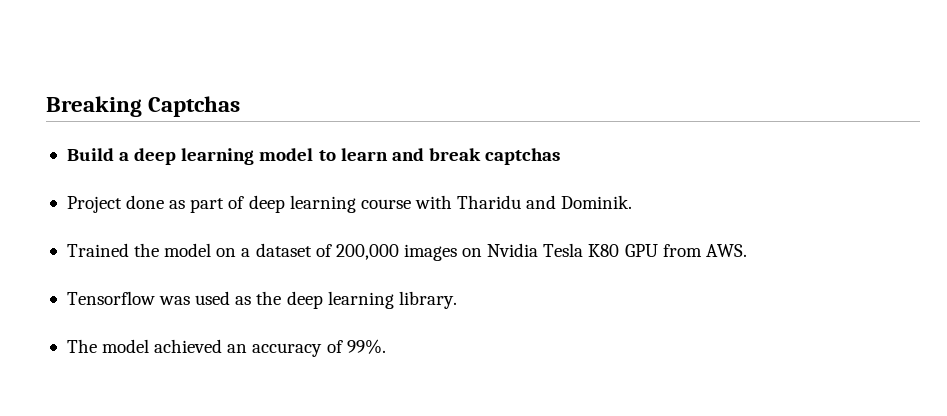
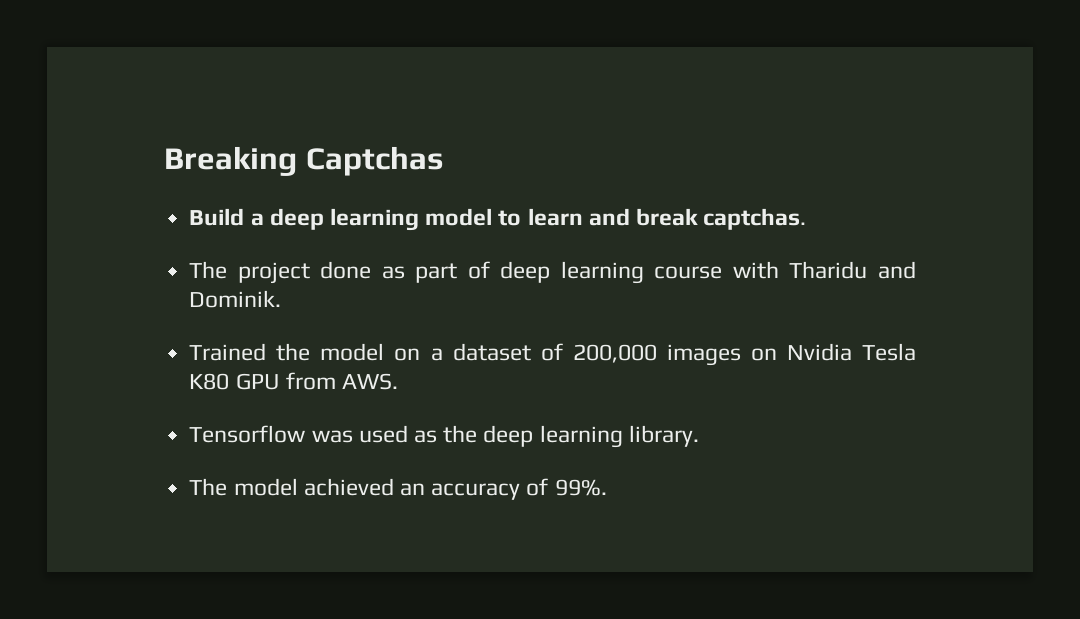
[485,148,561,165] [66,196,122,213] captchas // Project -> [703,208,807,230] [189,261,310,284] captchas. // The project

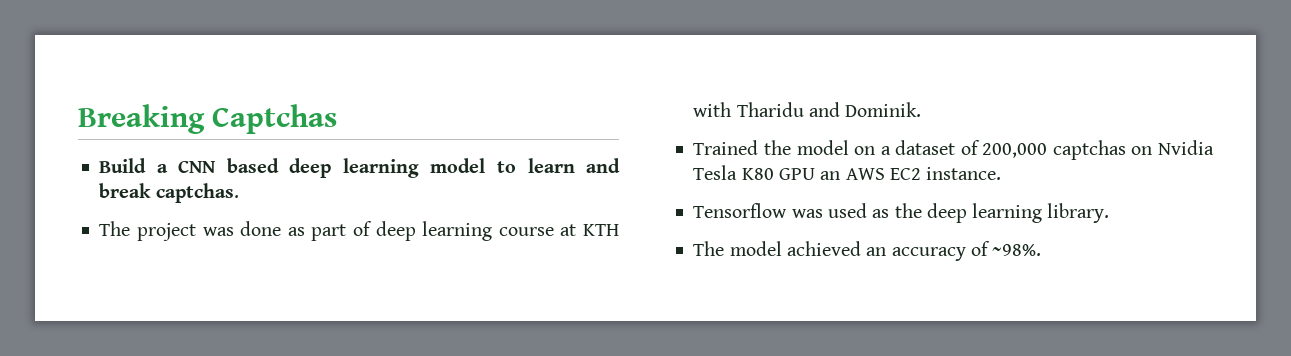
(264, 219) none -> [178,158,279,173] CNN based
(310, 273) none -> [202,227,234,236] was
(723, 272) none -> [560,224,619,236] at KTH
[666,344,741,366] images -> [1052,140,1126,160] captchas
[285,372,398,390] from AWS. -> [820,167,1002,180] an AWS EC2 instance.
[554,479,607,496] 99%. -> [992,244,1042,256] ~98%.

